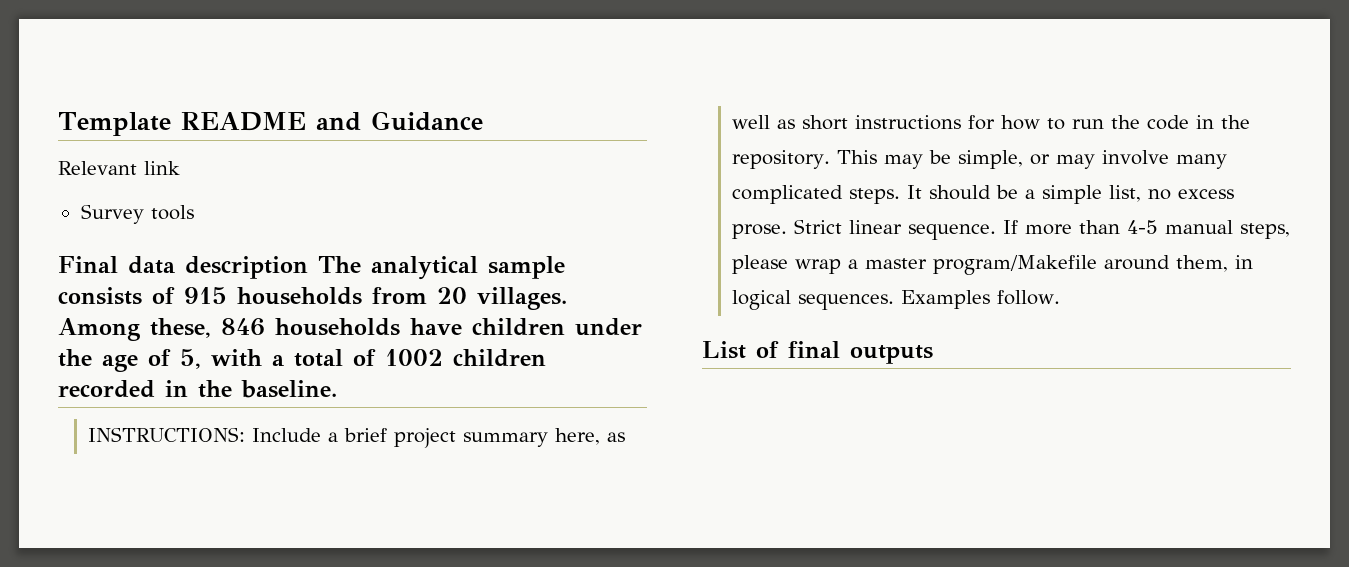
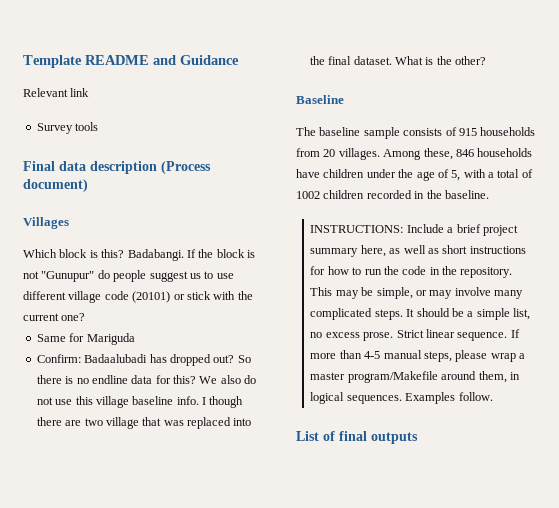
[318,256,478,280] The analytical -> [161,161,211,174] [23,179,88,192] [23,217,69,229] [23,249,255,261] [23,270,234,282] [23,291,253,303] [23,313,86,321] [36,333,135,345] [36,354,251,366] [36,375,257,384] [36,396,244,408] [36,417,252,429] [309,56,486,65] [296,95,344,104] [296,127,361,136] (Process document) // Villages // Which block is this? Badabangi. If the block is not "Gunupur" do people suggest us to use different village code (20101) or stick with the current one? // Same for Mariguda // Confirm: Badaalubadi has dropped out? So there is no endline data for this? We also do not use this village baseline info. I though there are two village that was replaced into the final dataset. What is the other? // Baseline // The baseline

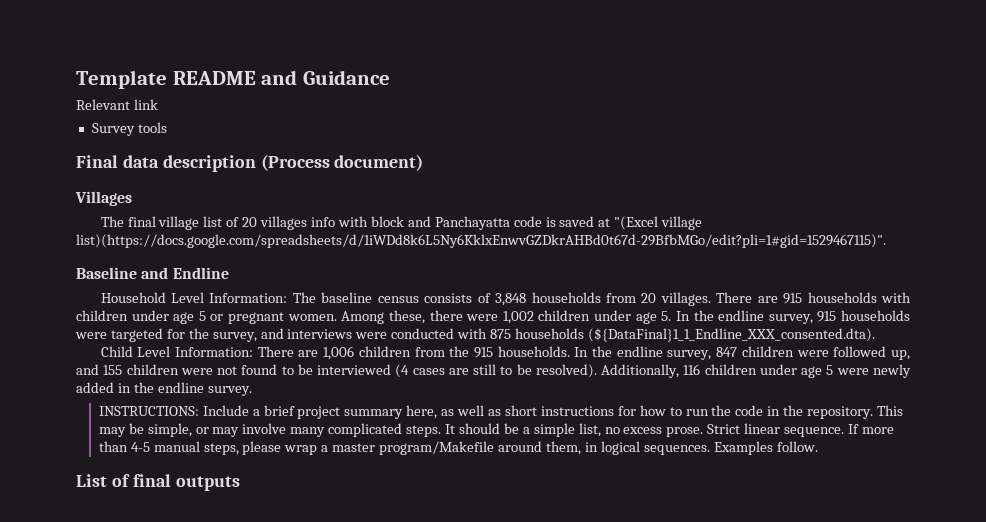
[23,249,255,261] [23,270,234,282] [23,291,253,303] [23,313,86,321] [36,333,135,345] [36,354,251,366] [36,375,257,384] [36,396,244,408] [36,417,252,429] [309,56,486,65] [296,95,344,104] Which block is this? Badabangi. If the block is not "Gunupur" do people suggest us to use different village code (20101) or stick with the current one? // Same for Mariguda // Confirm: Badaalubadi has dropped out? So there is no endline data for this? We also do not use this village baseline info. I though there are two village that was replaced into the final dataset. What is the other? // Baseline // -> [100,216,703,230] [76,234,886,248] [76,267,229,279] [100,292,288,303] The final village list of 20 villages info with block and Panchayatta code is saved at "(Excel village list)(https://docs.google.com/spreadsheets/d/1iWDd8k6L5Ny6KklxEnwvGZDkrAHBd0t67d-29BfbMGo/edit?pli=1#gid=1529467115)". // Baseline and Endline // Household Level Information:
[363,127,400,139] sample -> [377,296,419,303] census
[458,128,477,136] 915 -> [495,293,527,306] 3,848
[383,148,533,160] [296,169,533,181] [296,190,489,199] Among these, 846 households have children under the age of 5, with a total of 1002 children recorded in the baseline. -> [716,292,911,304] [76,310,910,324] [75,328,875,342] [100,346,911,360] [76,364,911,378] [76,382,252,396] There are 915 households with children under age 5 or pregnant women. Among these, there were 1,002 children under age 5. In the endline survey, 915 households were targeted for the survey, and interviews were conducted with 875 households (${DataFinal}1_1_Endline_XXX_consented.dta). // Child Level Information: There are 1,006 children from the 915 households. In the endline survey, 847 children were followed up, and 155 children were not found to be interviewed (4 cases are still to be resolved). Additionally, 116 children under age 5 were newly added in the endline survey.

